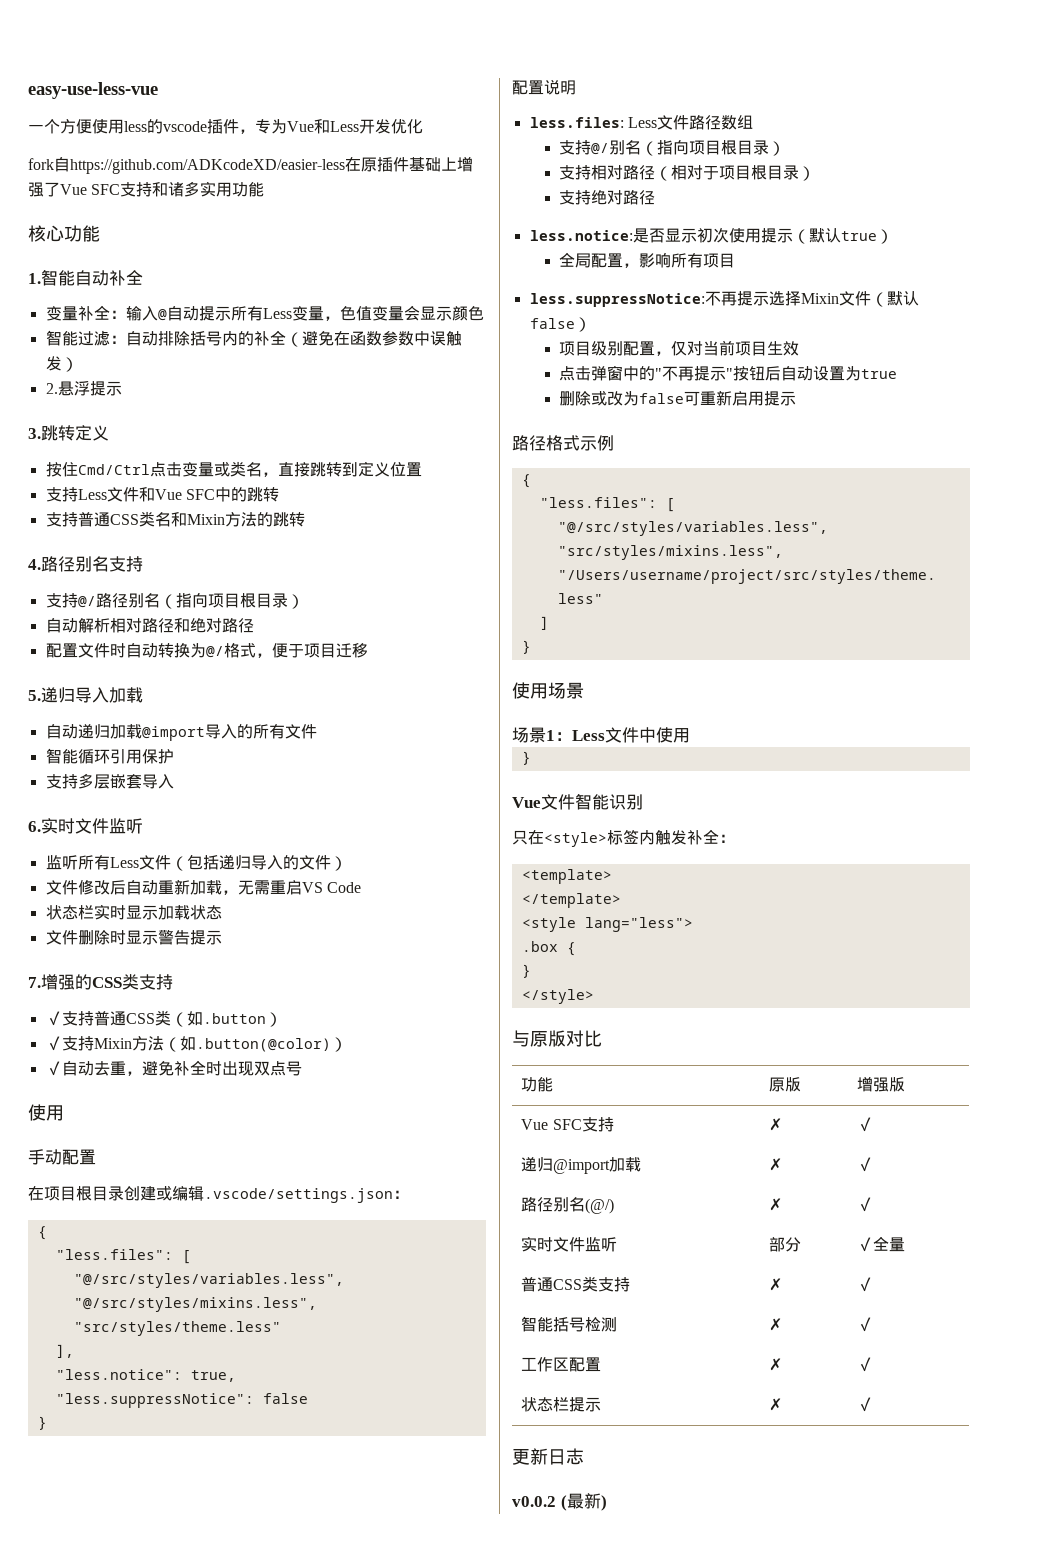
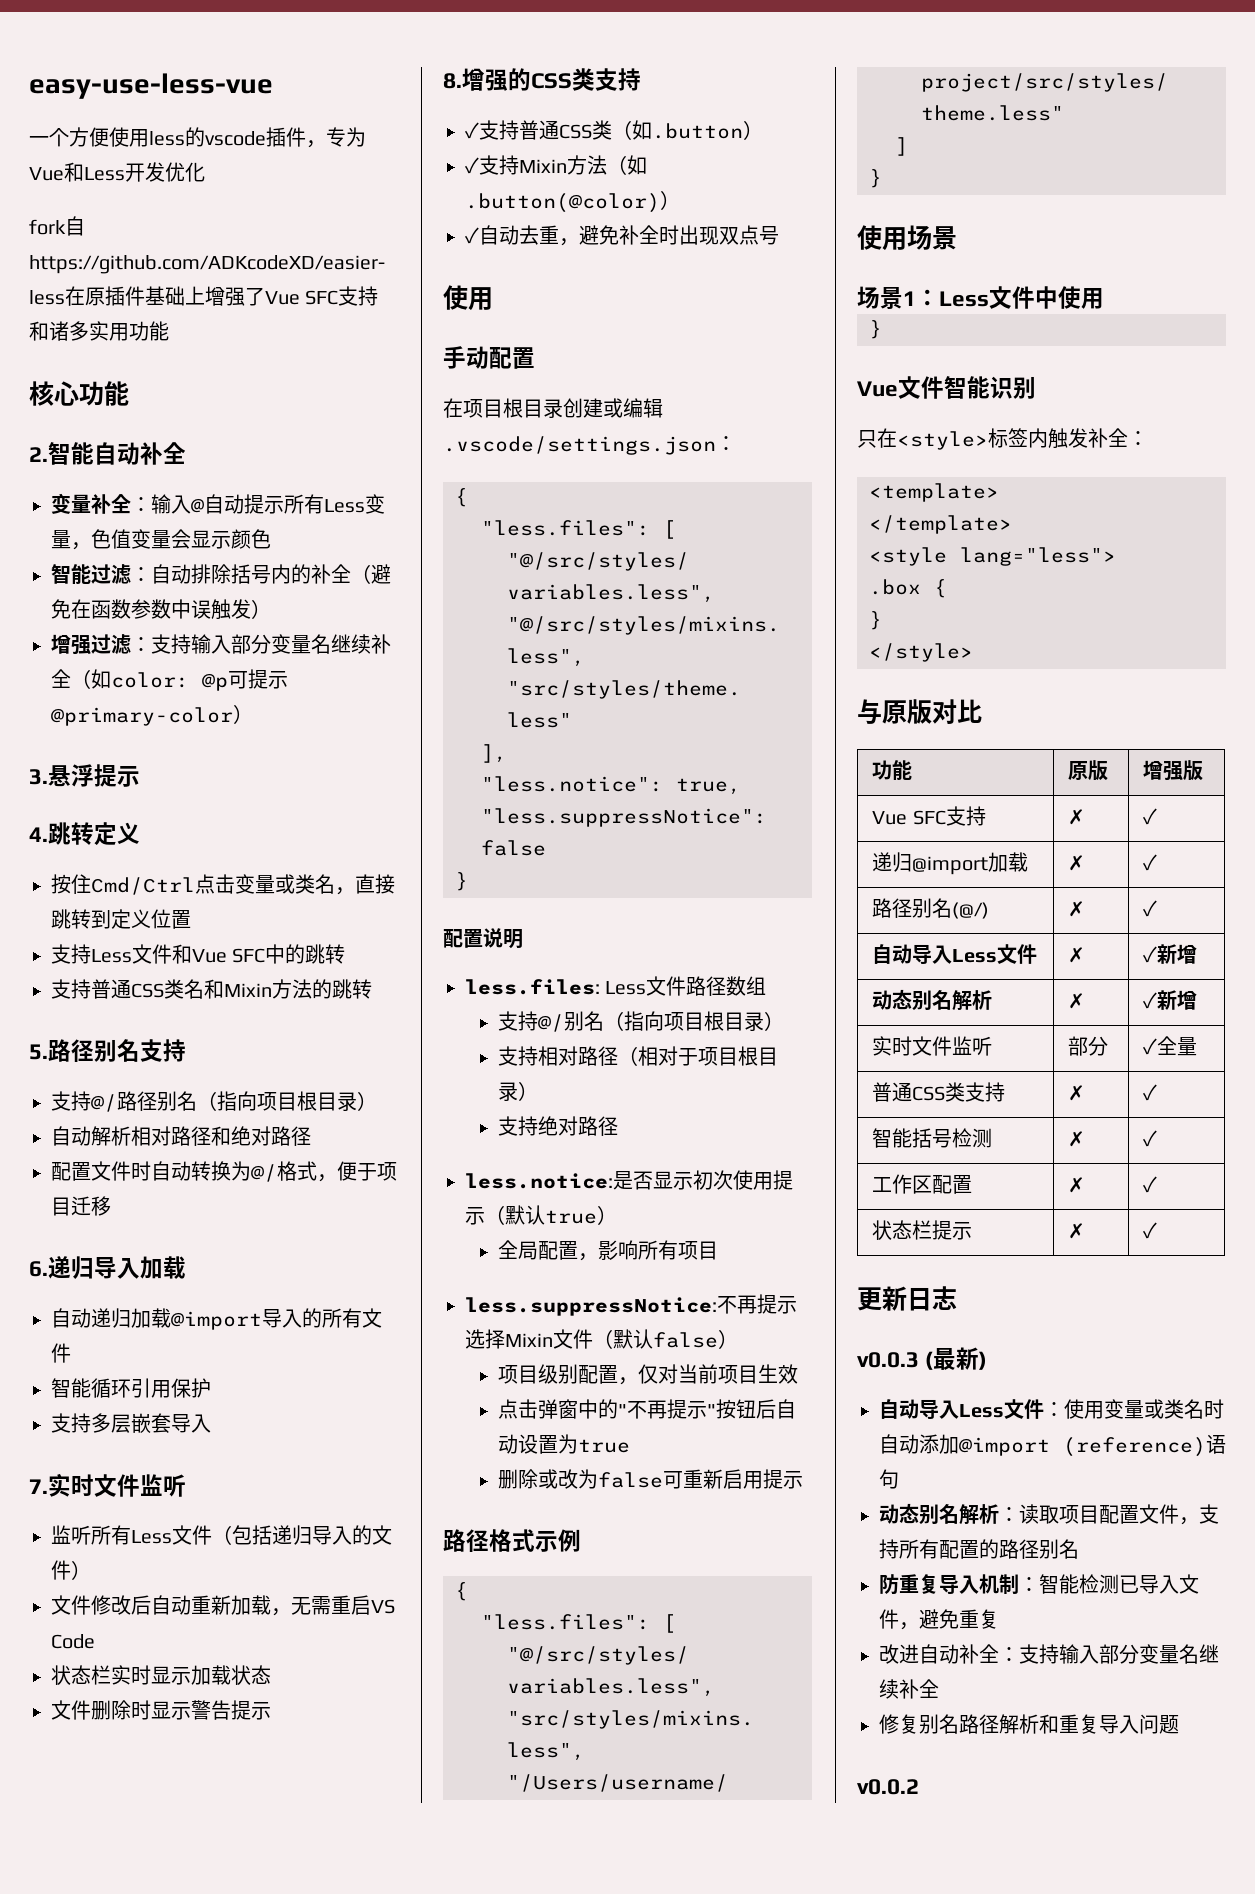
[28,273,41,284] 1. -> [29,447,48,462] 2.
[45,383,58,394] 2. -> [51,634,391,655] [51,669,288,691] [51,704,253,726] [29,769,48,785] 增强过滤：支持输入部分变量名继续补全（如color: @p可提示@primary-color） // 3.
[28,428,41,439] 3. -> [29,827,48,842] 4.
[28,559,41,570] 4. -> [29,1044,48,1060] 5.
[28,690,41,701] 5. -> [29,1261,48,1277] 6.
[28,821,41,832] 6. -> [29,1479,48,1494] 7.
[28,977,41,988] 7. -> [443,73,462,89] 8.
(874, 1204) none -> [872,944,1038,964] [1068,947,1086,963] [1143,944,1198,964] [872,989,993,1011] [1068,993,1086,1009] [1143,990,1198,1010] // 自动导入Less文件 | ✗ | ✓新增 // 动态别名解析 | ✗ | ✓新增
[512,1496,556,1507] v0.0.2 -> [857,1352,919,1368] v0.0.3
(607, 1503) none -> [879,1399,1224,1419] [879,1434,1226,1457] [879,1469,899,1489] [879,1503,1219,1525] [879,1539,1079,1559] [879,1574,1199,1595] [879,1609,999,1630] [879,1644,1219,1664] [879,1679,939,1699] [879,1714,1179,1734] [857,1779,919,1795] // 自动导入Less文件：使用变量或类名时自动添加@import (reference)语句 // 动态别名解析：读取项目配置文件，支持所有配置的路径别名 // 防重复导入机制：智能检测已导入文件，避免重复 // 改进自动补全：支持输入部分变量名继续补全 // 修复别名路径解析和重复导入问题 // v0.0.2

